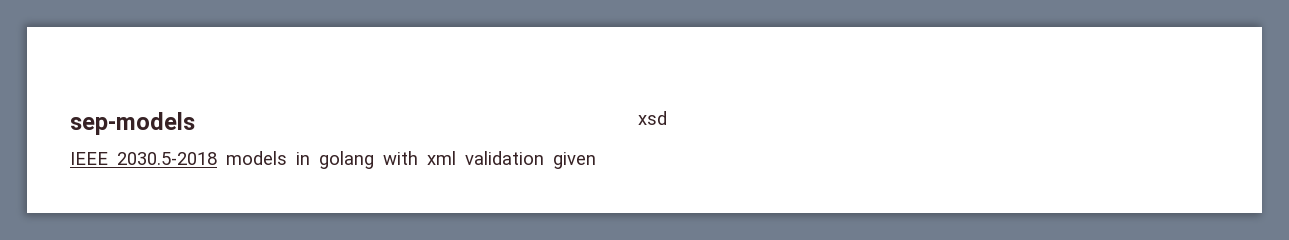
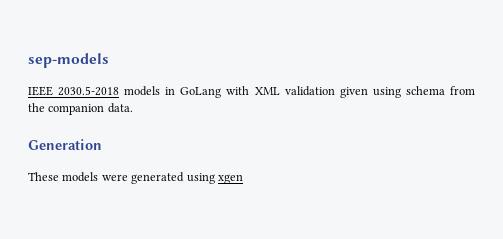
[319,151,596,169] [638,111,667,125] golang with xml validation given xsd -> [180,86,475,98] [28,103,133,115] [28,139,102,150] [28,172,243,184] GoLang with XML validation given using schema from the companion data. // Generation // These models were generated using xgen

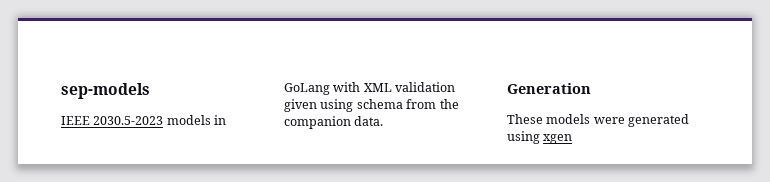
[58,86,120,96] 2030.5-2018 -> [93,116,164,125] 2030.5-2023

